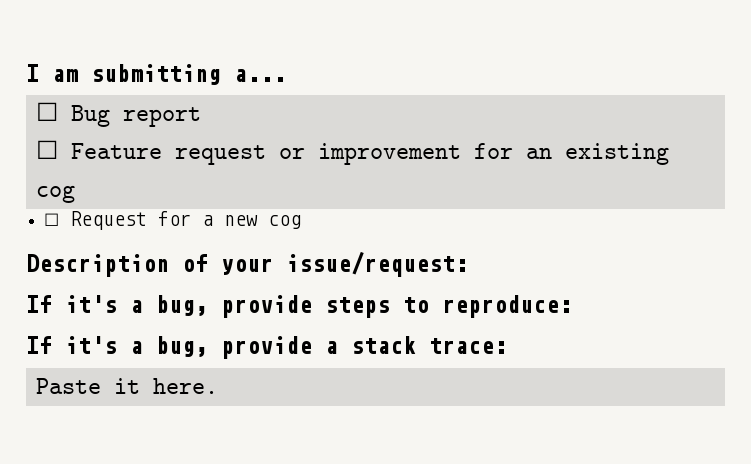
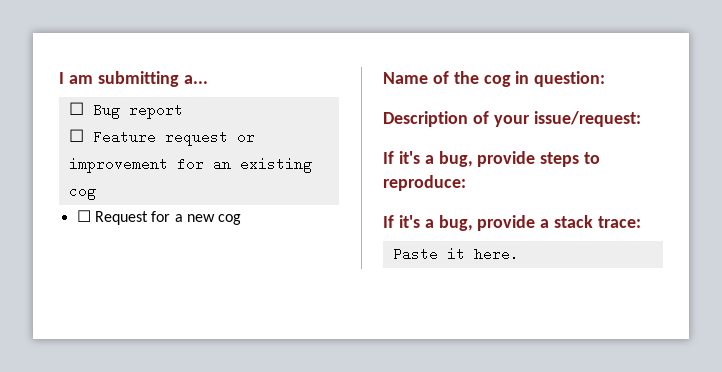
(302, 222) none -> [383,71,606,87] // Name of the cog in question:

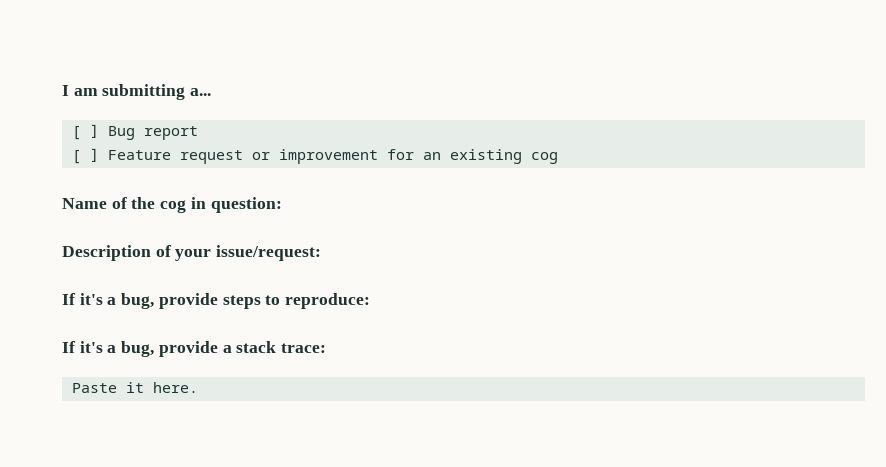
[68,102,84,115] ☐ -> [71,124,99,140] [ ]
[68,129,84,142] ☐ -> [71,148,99,164] [ ]
[76,210,242,225] // ☐ Request for a new cog -> (558, 158) none

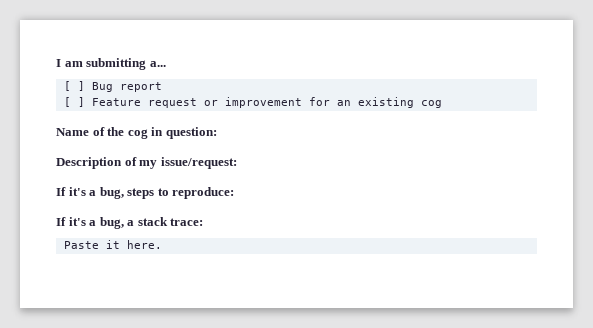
[175,249,212,261] your -> [139,160,158,169] my
[158,293,218,309] provide -> (124, 193) none
[158,341,218,357] provide -> (124, 223) none

